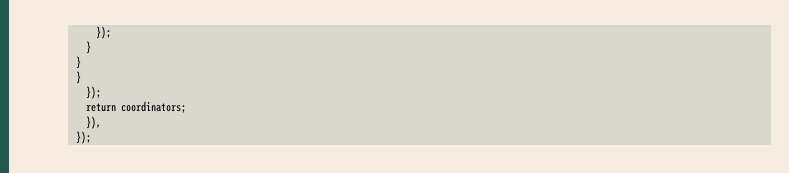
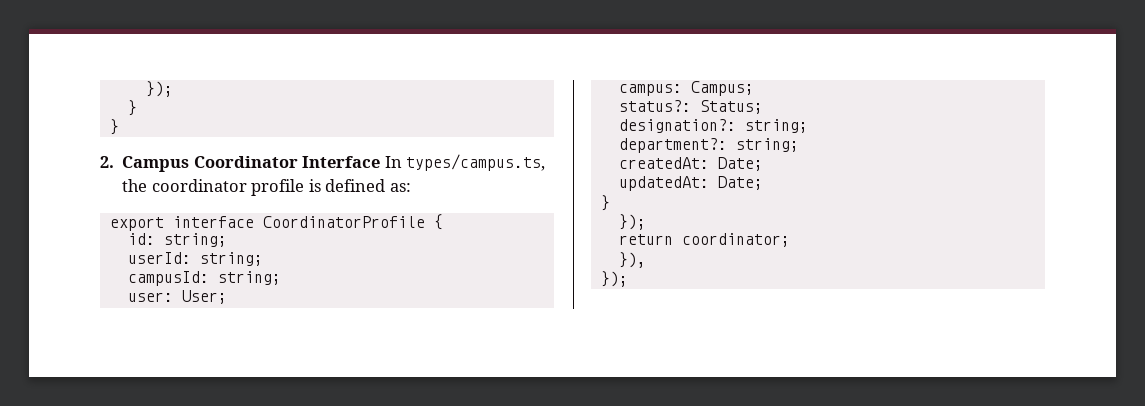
(81, 62) none -> [100,154,546,172] [122,179,411,196] [109,214,443,231] [127,233,227,247] [127,252,263,266] [127,271,281,286] [127,290,227,304] [618,81,754,96] [618,100,763,114] [618,119,808,133] [618,138,799,153] [618,157,763,171] [618,176,763,191] // 2. Campus Coordinator Interface In types/campus.ts, the coordinator profile is defined as: // export interface CoordinatorProfile { // id: string; // userId: string; // campusId: string; // user: User; // campus: Campus; // status?: Status; // designation?: string; // department?: string; // createdAt: Date; // updatedAt: Date;
[120,101,186,113] coordinators; -> [681,233,790,247] coordinator;

